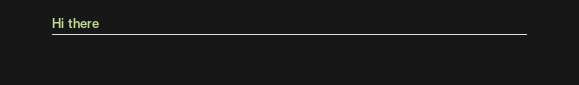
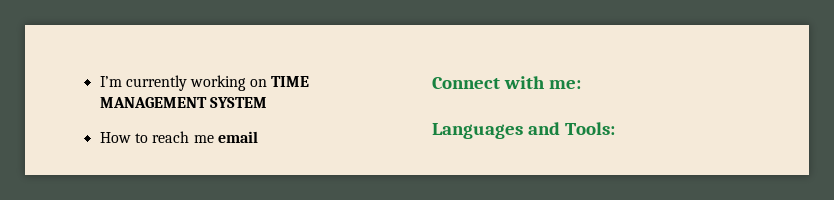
[52,18,99,28] Hi there -> [99,75,309,91] [99,97,267,108] [99,131,258,143] [432,76,581,89] [432,122,615,139] I’m currently working on TIME MANAGEMENT SYSTEM // How to reach me email // Connect with me: // Languages and Tools:

